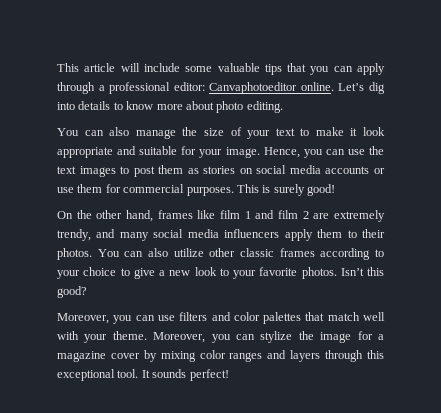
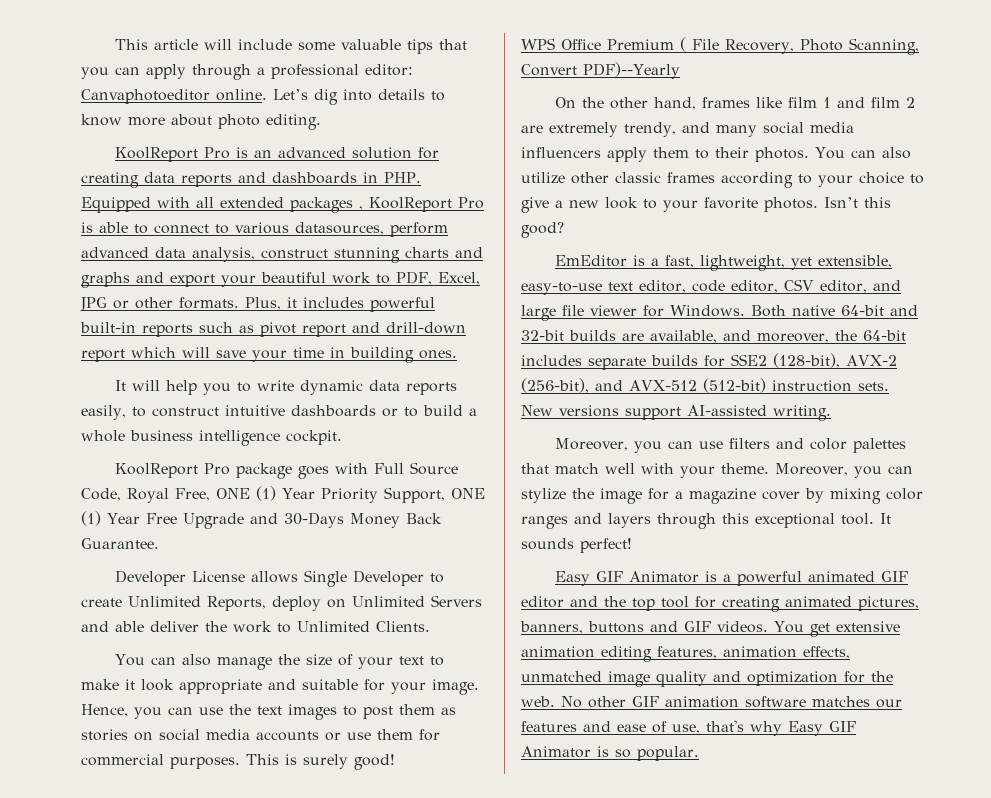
(283, 107) none -> [115,147,440,162] [81,172,421,188] [81,197,484,213] [81,222,448,237] [81,247,483,263] [81,271,480,288] [80,297,435,312] [80,322,466,337] [81,347,457,363] [115,380,458,395] [81,405,477,420] [81,430,342,446] [115,462,459,479] [81,486,485,503] [81,511,442,529] [81,538,159,549] [115,570,445,587] [81,595,482,611] [81,621,430,633] // KoolReport Pro is an advanced solution for creating data reports and dashboards in PHP. Equipped with all extended packages , KoolReport Pro is able to connect to various datasources, perform advanced data analysis, construct stunning charts and graphs and export your beautiful work to PDF, Excel, JPG or other formats. Plus, it includes powerful built-in reports such as pivot report and drill-down report which will save your time in building ones. // It will help you to write dynamic data reports easily, to construct intuitive dashboards or to build a whole business intelligence cockpit. // KoolReport Pro package goes with Full Source Code, Royal Free, ONE (1) Year Priority Support, ONE (1) Year Free Upgrade and 30-Days Money Back Guarantee. // Developer License allows Single Developer to create Unlimited Reports, deploy on Unlimited Servers and able deliver the work to Unlimited Clients.
(335, 190) none -> [521,37,919,55] [521,62,680,79] // WPS Office Premium ( File Recovery, Photo Scanning, Convert PDF)--Yearly
(87, 292) none -> [555,255,893,271] [521,279,901,295] [521,305,918,321] [521,330,906,343] [521,353,897,370] [521,378,889,393] [521,405,831,421] // EmEditor is a fast, lightweight, yet extensible, easy-to-use text editor, code editor, CSV editor, and large file viewer for Windows. Both native 64-bit and 32-bit builds are available, and moreover, the 64-bit includes separate builds for SSE2 (128-bit), AVX-2 (256-bit), and AVX-512 (512-bit) instruction sets. New versions support AI-assisted writing.
(229, 375) none -> [555,571,909,586] [521,596,919,612] [520,621,900,637] [521,646,850,662] [521,671,893,687] [521,696,902,708] [521,720,856,736] [521,746,699,761] // Easy GIF Animator is a powerful animated GIF editor and the top tool for creating animated pictures, banners, buttons and GIF videos. You get extensive animation editing features, animation effects, unmatched image quality and optimization for the web. No other GIF animation software matches our features and ease of use, that's why Easy GIF Animator is so popular.

